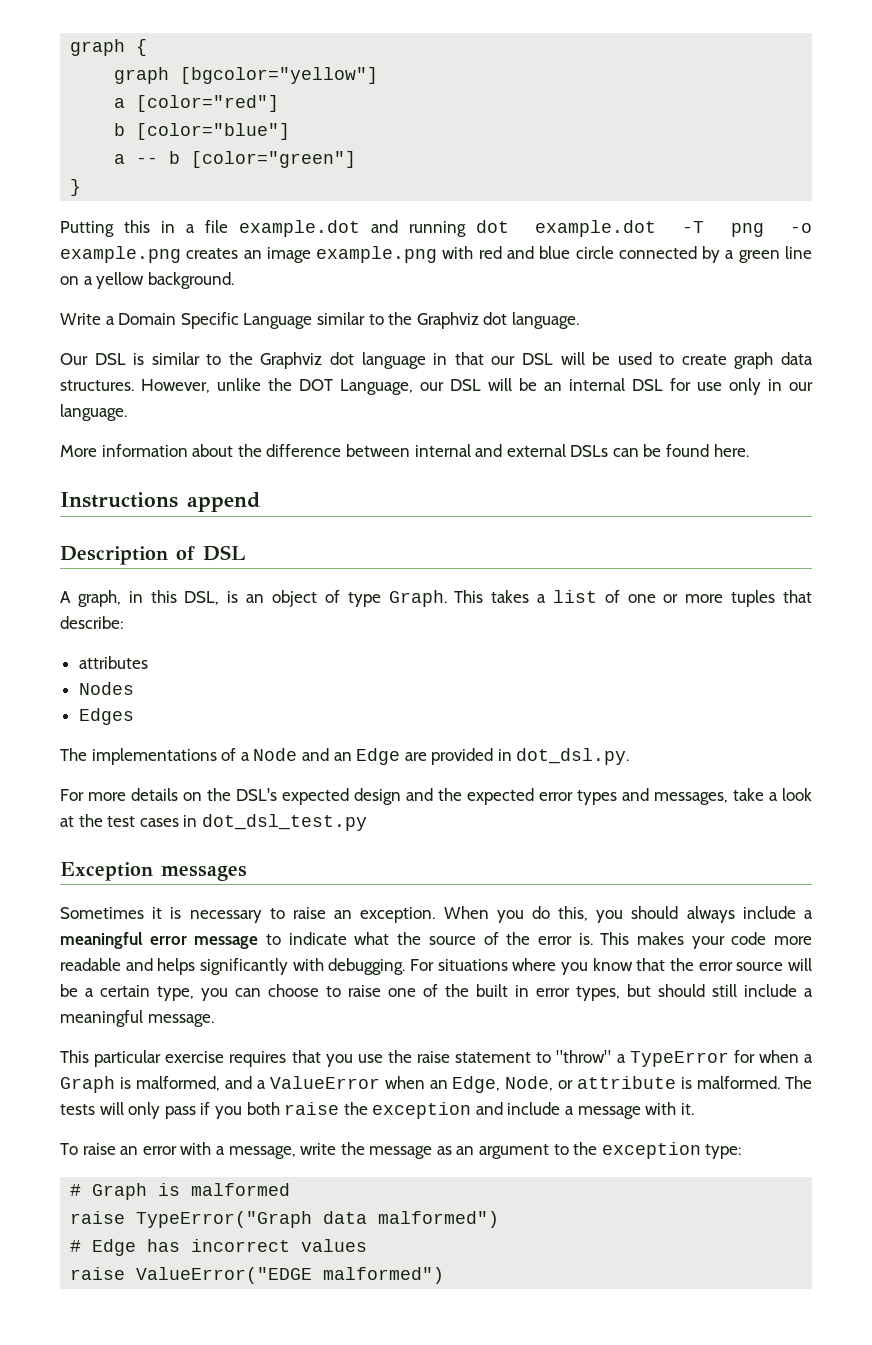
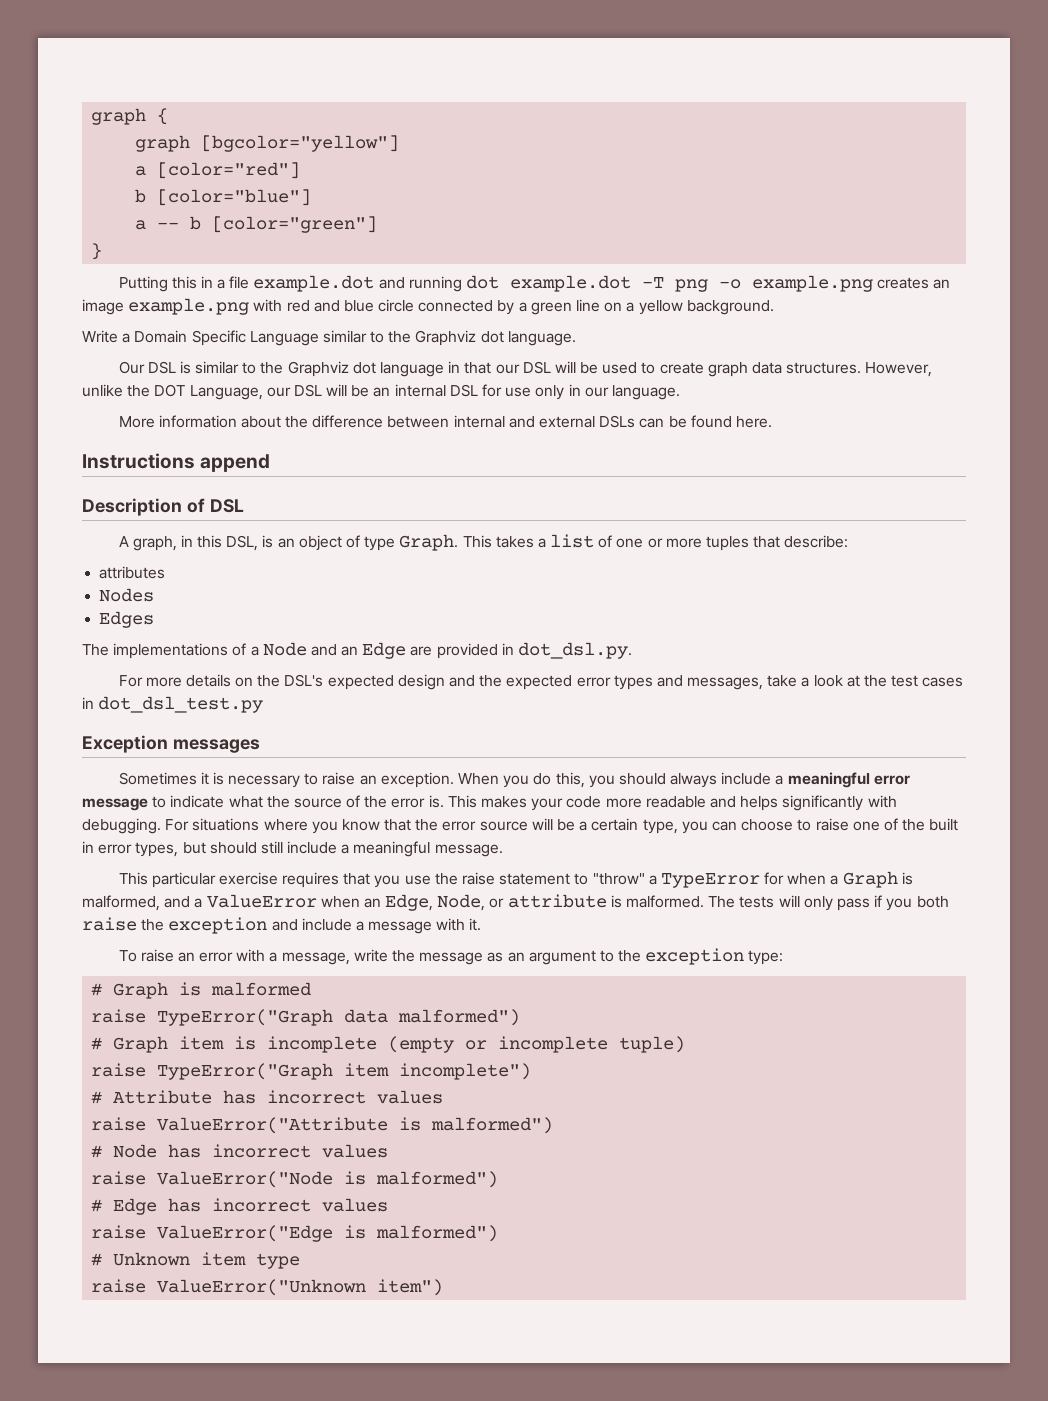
(500, 1219) none -> [91,1036,686,1053] [91,1063,532,1080] [91,1090,444,1104] [91,1117,554,1134] [91,1144,389,1158] [91,1171,499,1188] // # Graph item is incomplete (empty or incomplete tuple) // raise TypeError("Graph item incomplete") // # Attribute has incorrect values // raise ValueError("Attribute is malformed") // # Node has incorrect values // raise ValueError("Node is malformed")
[136,1267,445,1284] ValueError("EDGE malformed") -> [157,1225,499,1242] [91,1252,301,1269] [91,1279,444,1296] ValueError("Edge is malformed") // # Unknown item type // raise ValueError("Unknown item")

